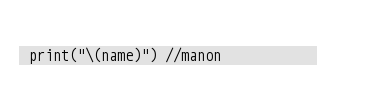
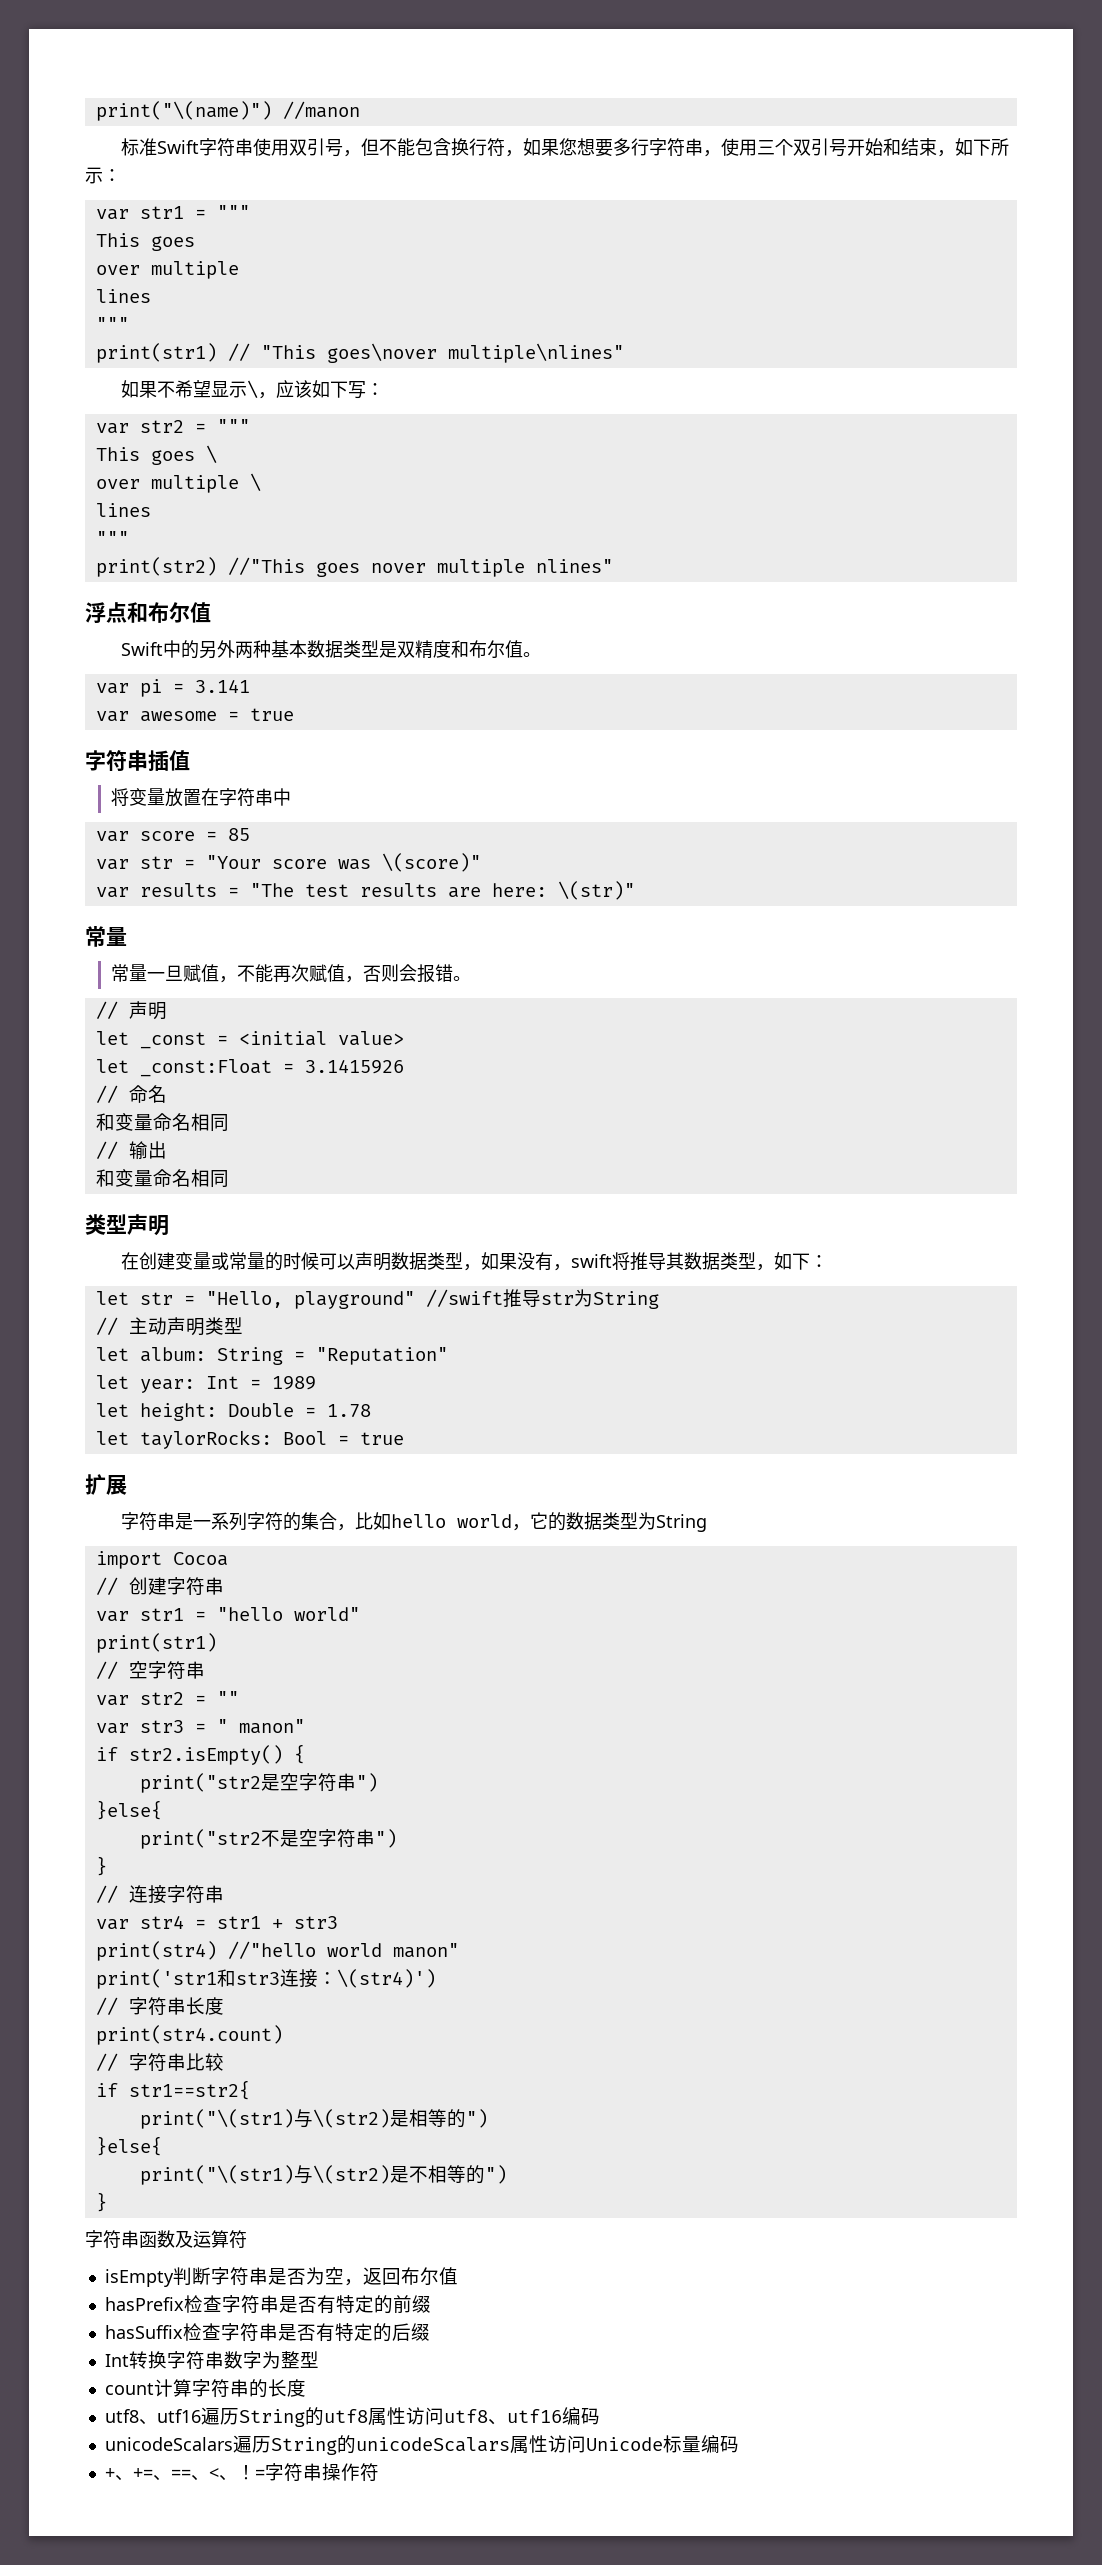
(221, 55) none -> [121,138,1010,157] [85,167,121,184] [95,205,250,220] [95,233,195,251] [95,261,239,279] [95,289,151,303] [95,317,129,331] [95,343,624,363] [121,380,385,399] [95,419,250,434] [95,445,217,465] [95,473,261,493] [95,503,151,517] [95,531,129,545] [95,557,613,577] [85,602,211,623] [121,640,542,659] [95,679,250,697] [95,708,294,722] [85,750,190,771] [111,788,292,807] [95,828,250,842] [95,853,481,872] [95,881,635,900] [85,926,127,947] [111,964,472,983] [95,1001,167,1020] [95,1031,404,1049] [95,1059,404,1077] [95,1085,167,1103] [95,1113,229,1132] [95,1141,167,1160] [95,1169,229,1188] [85,1214,169,1236] [121,1252,829,1271] [95,1289,659,1309] [95,1317,243,1336] [95,1347,448,1365] [95,1375,316,1393] [95,1403,371,1421] [95,1430,404,1449] [85,1474,127,1495] [121,1512,708,1532] [95,1551,228,1569] [95,1577,224,1596] [95,1607,360,1622] [95,1633,217,1653] [95,1661,205,1680] [95,1691,239,1706] [95,1719,305,1734] [95,1744,305,1765] [139,1773,378,1793] [95,1800,162,1820] [139,1829,397,1849] [95,1856,107,1876] [95,1885,224,1904] [95,1915,338,1930] [95,1941,459,1961] [95,1969,436,1989] [95,1997,224,2016] [95,2025,283,2045] [95,2053,224,2072] [95,2080,250,2100] [139,2109,488,2129] [95,2136,162,2156] [139,2165,507,2185] [95,2192,107,2212] [85,2230,247,2249] [104,2267,458,2287] [104,2295,431,2314] [104,2323,430,2342] [104,2351,319,2370] [104,2379,306,2398] [104,2407,600,2427] [104,2435,739,2455] [104,2463,379,2482] // 标准Swift字符串使用双引号，但不能包含换行符，如果您想要多行字符串，使用三个双引号开始和结束，如下所示： // var str1 = """ // This goes // over multiple // lines // """ // print(str1) // "This goes\nover multiple\nlines" // 如果不希望显示\，应该如下写： // var str2 = """ // This goes \ // over multiple \ // lines // """ // print(str2) //"This goes nover multiple nlines" // 浮点和布尔值 // Swift中的另外两种基本数据类型是双精度和布尔值。 // var pi = 3.141 // var awesome = true // 字符串插值 // 将变量放置在字符串中 // var score = 85 // var str = "Your score was \(score)" // var results = "The test results are here: \(str)" // 常量 // 常量一旦赋值，不能再次赋值，否则会报错。 // // 声明 // let _const = <initial value> // let _const:Float = 3.1415926 // // 命名 // 和变量命名相同 // // 输出 // 和变量命名相同 // 类型声明 // 在创建变量或常量的时候可以声明数据类型，如果没有，swift将推导其数据类型，如下： // let str = "Hello, playground" //swift推导str为String // // 主动声明类型 // let album: String = "Reputation" // let year: Int = 1989 // let height: Double = 1.78 // let taylorRocks: Bool = true // 扩展 // 字符串是一系列字符的集合，比如hello world，它的数据类型为String // import Cocoa // // 创建字符串 // var str1 = "hello world" // print(str1) // // 空字符串 // var str2 = "" // var str3 = " manon" // if str2.isEmpty() { // print("str2是空字符串") // }else{ // print("str2不是空字符串") // } // // 连接字符串 // var str4 = str1 + str3 // print(str4) //"hello world manon" // print('str1和str3连接：\(str4)') // // 字符串长度 // print(str4.count) // // 字符串比较 // if str1==str2{ // print("\(str1)与\(str2)是相等的") // }else{ // print("\(str1)与\(str2)是不相等的") // } // 字符串函数及运算符 // isEmpty判断字符串是否为空，返回布尔值 // hasPrefix检查字符串是否有特定的前缀 // hasSuffix检查字符串是否有特定的后缀 // Int转换字符串数字为整型 // count计算字符串的长度 // utf8、utf16遍历String的utf8属性访问utf8、utf16编码 // unicodeScalars遍历String的unicodeScalars属性访问Unicode标量编码 // +、+=、==、<、！=字符串操作符

